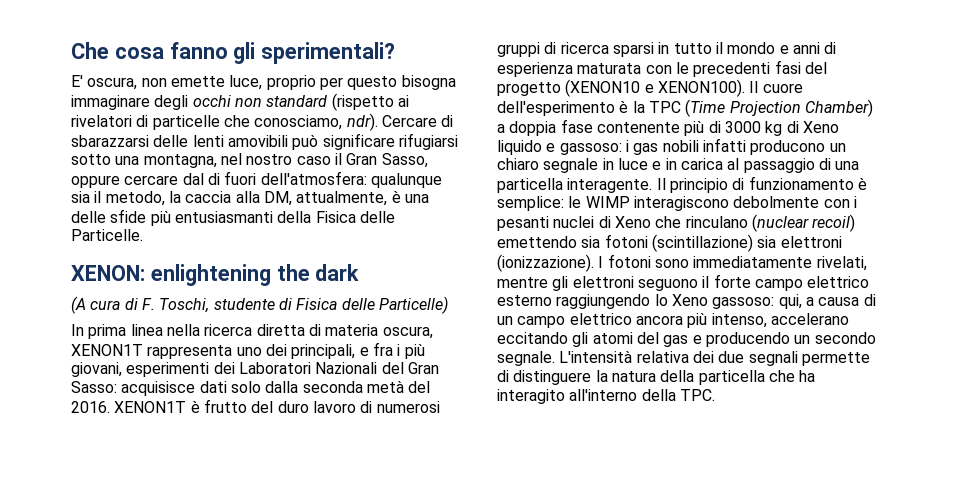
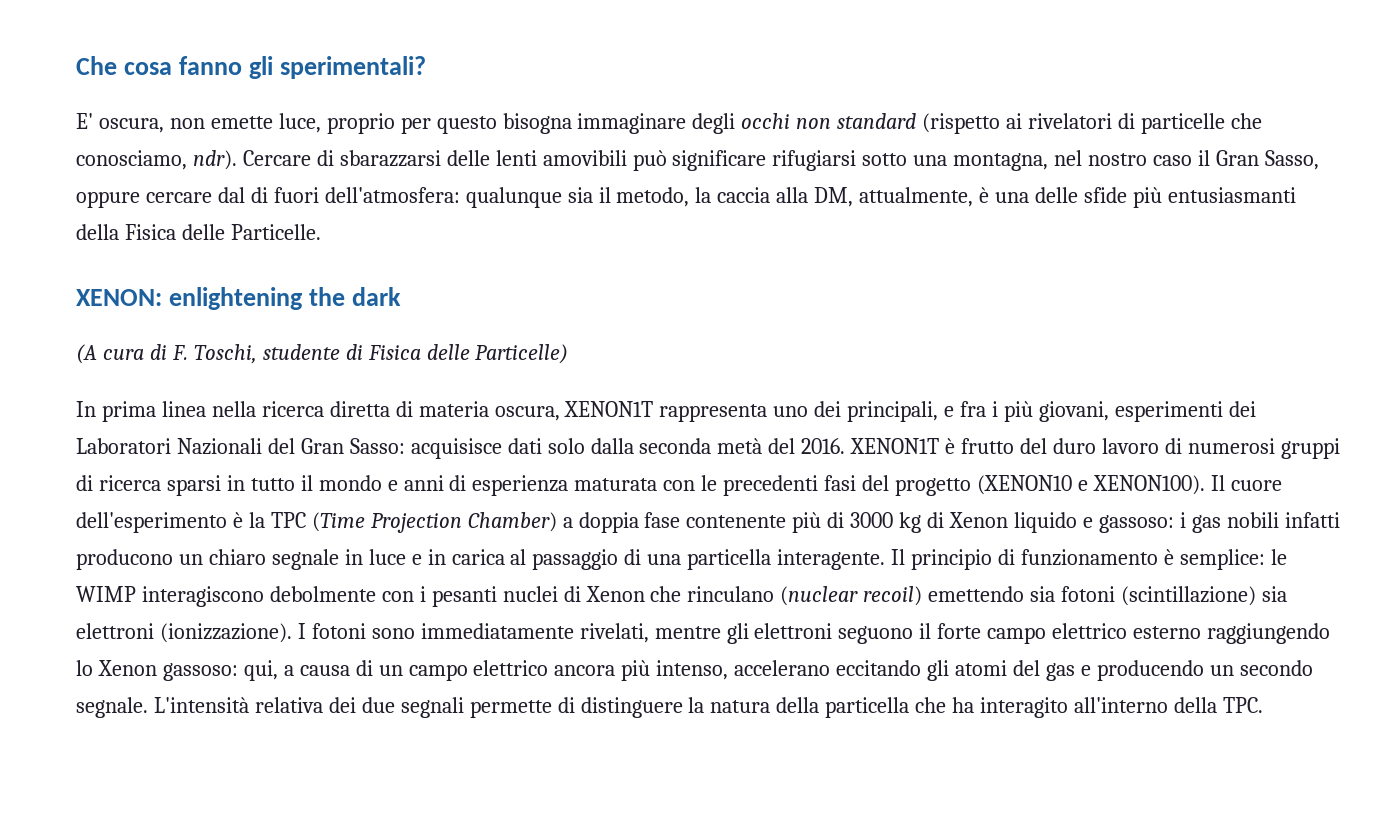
[802,121,839,133] Xeno -> [949,512,1009,528] Xenon
[614,216,651,228] Xeno -> [585,586,645,602] Xenon
[671,294,708,306] Xeno -> [97,660,157,676] Xenon

